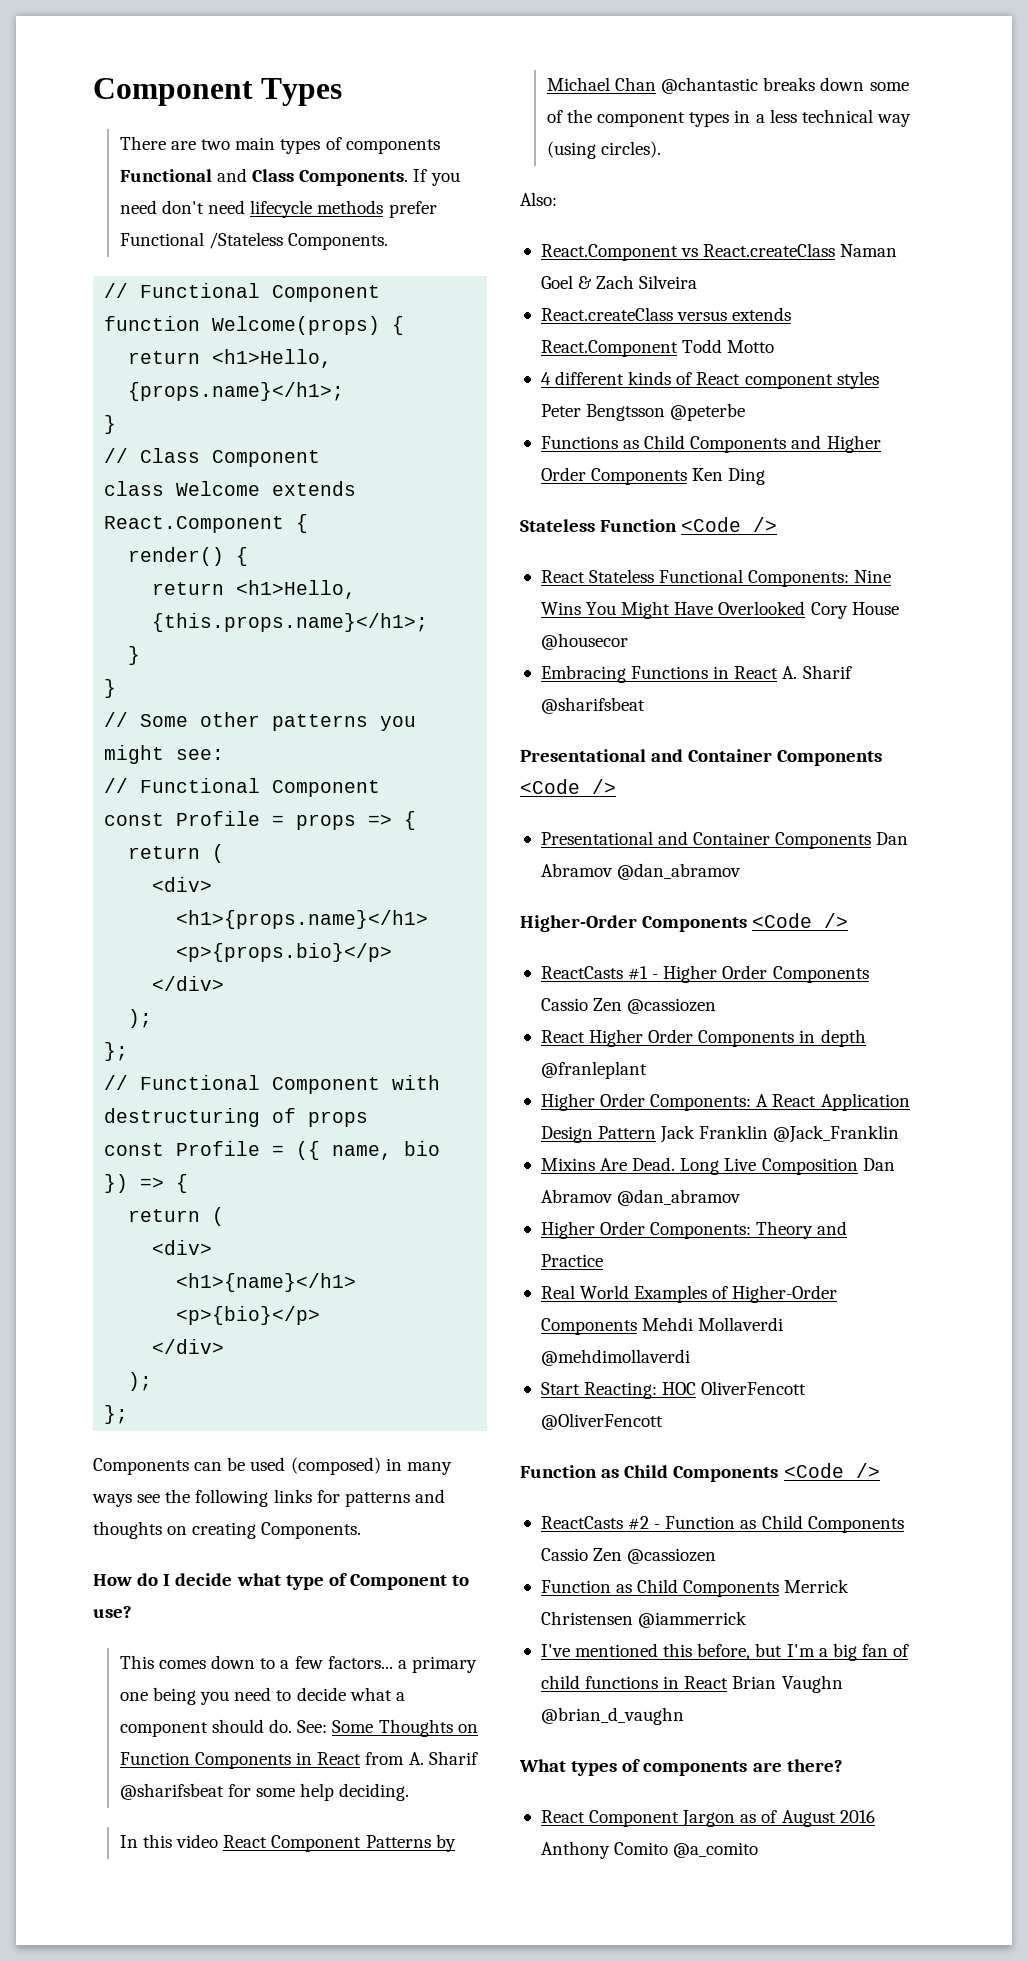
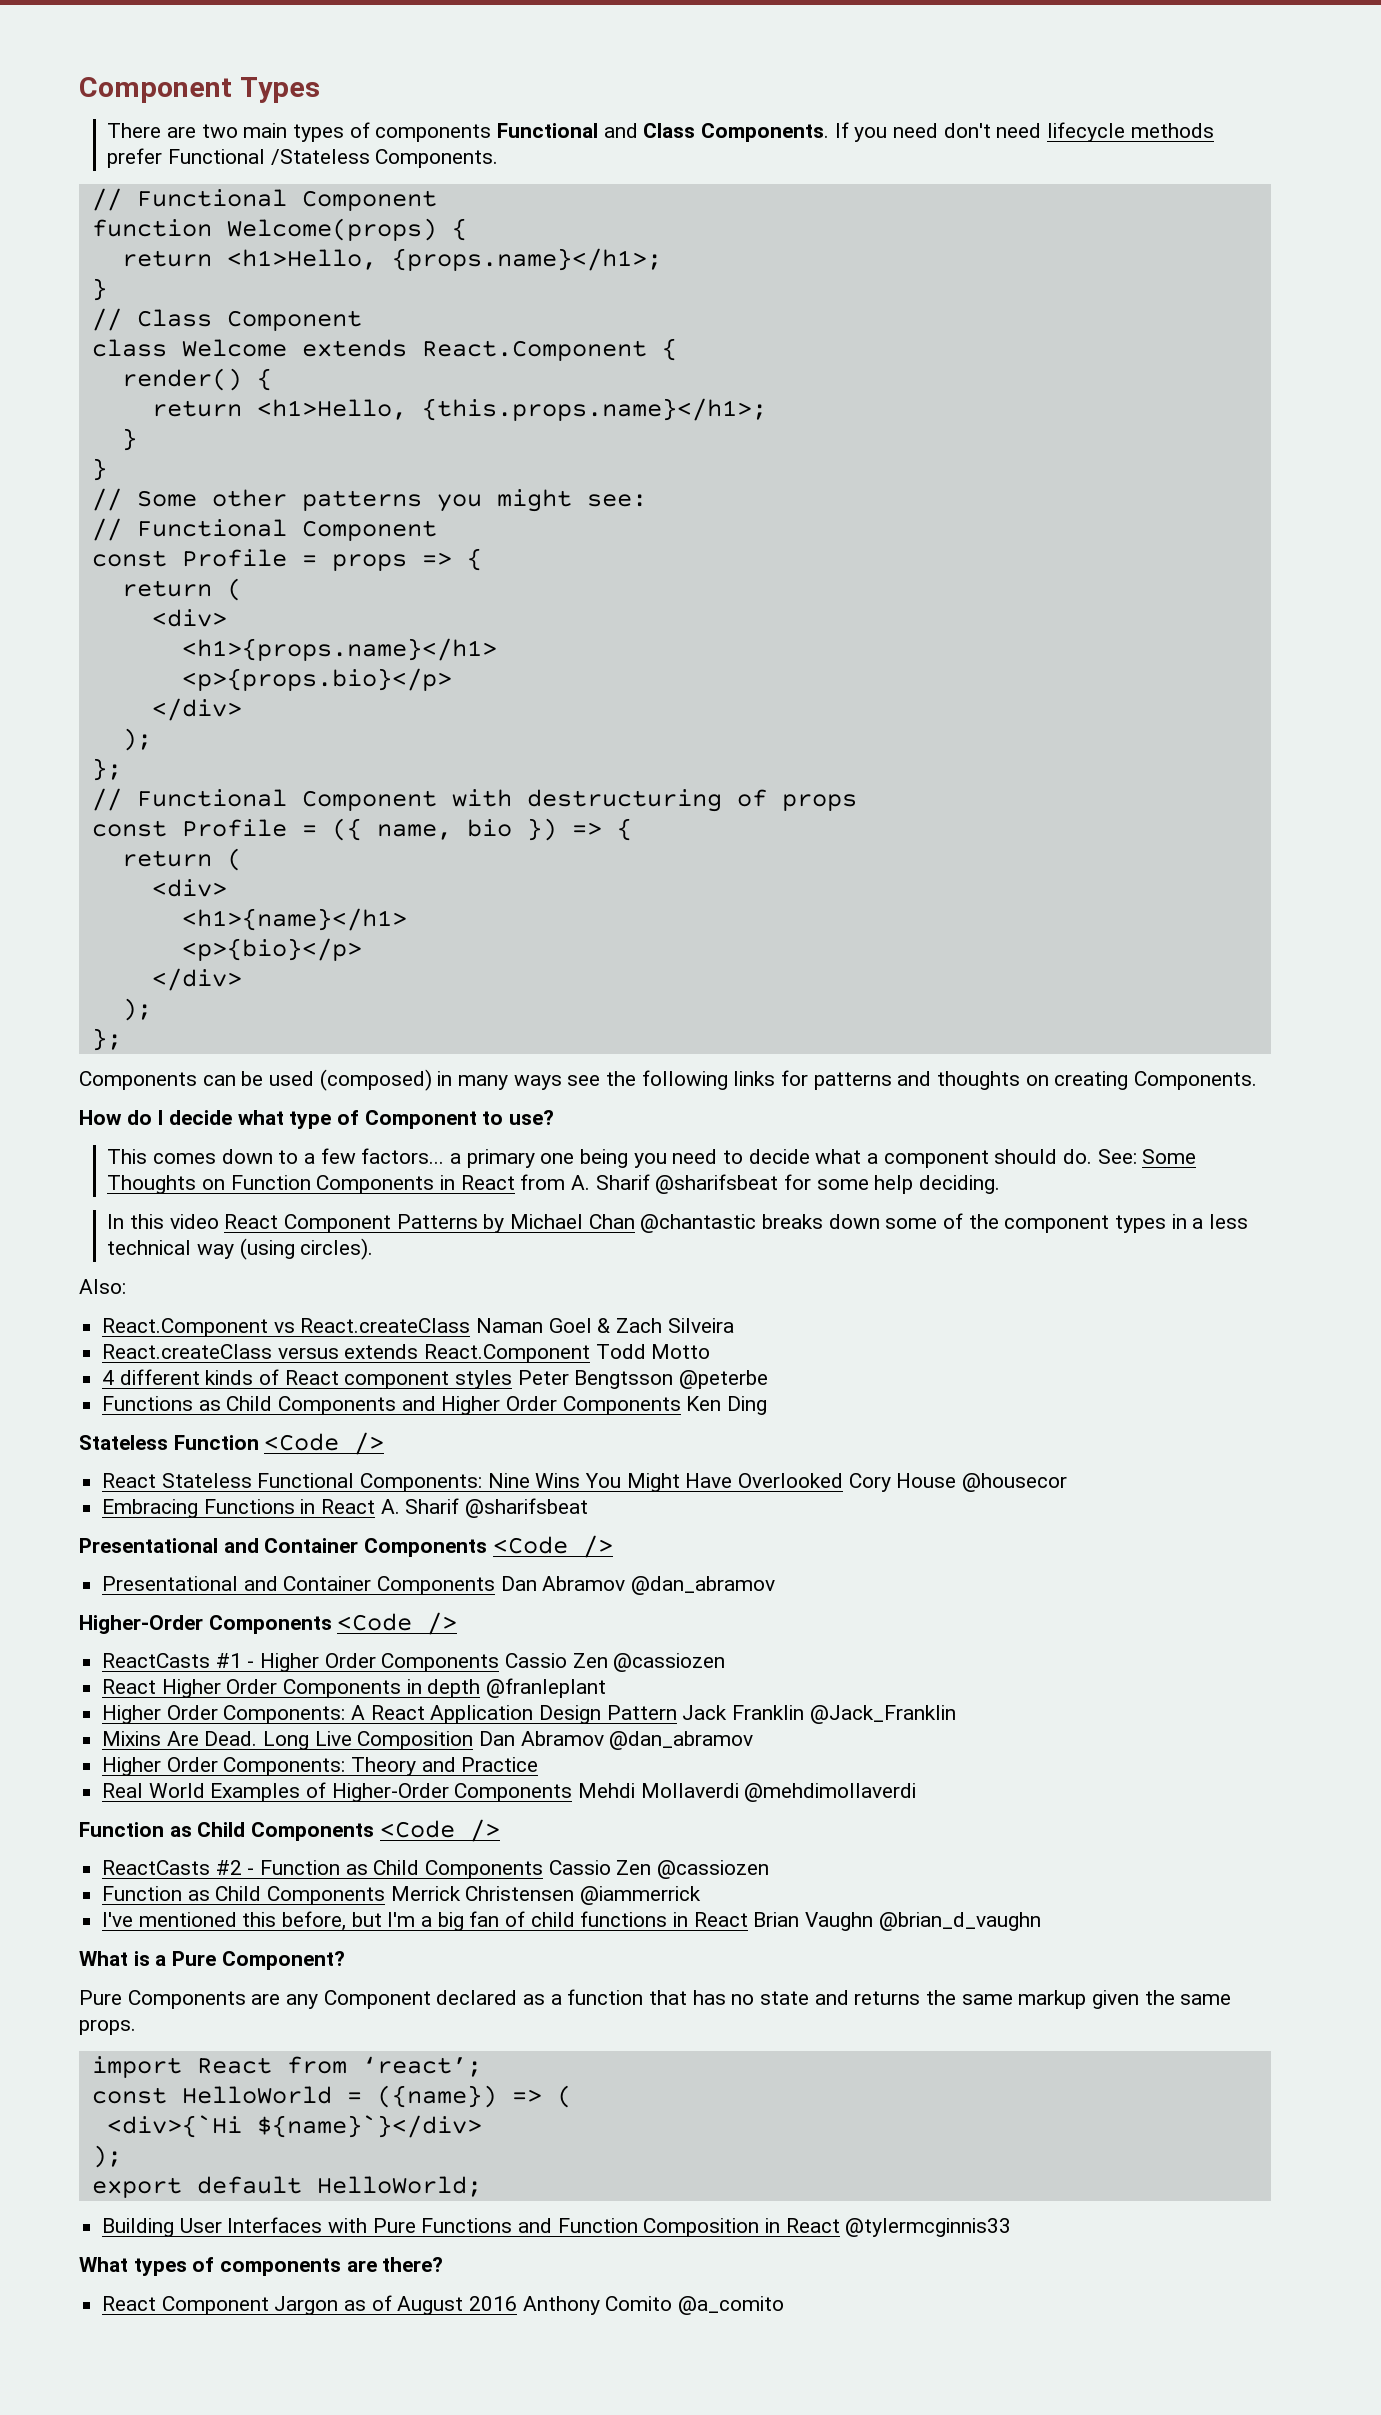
[540,1381,807,1399] [540,1413,663,1430] // Start Reacting: HOC OliverFencott @OliverFencott -> (917, 1792) none
(684, 1716) none -> [79,1951,345,1970] [79,1989,1232,2009] [79,2019,136,2035] [91,2056,482,2078] [91,2085,572,2108] [106,2115,482,2138] [91,2145,122,2168] [91,2176,482,2198] [102,2217,1012,2237] // What is a Pure Component? // Pure Components are any Component declared as a function that has no state and returns the same markup given the same props. // import React from ‘react’; // const HelloWorld = ({name}) => ( // <div>{`Hi ${name}`}</div> // ); // export default HelloWorld; // Building User Interfaces with Pure Functions and Function Composition in React @tylermcginnis33

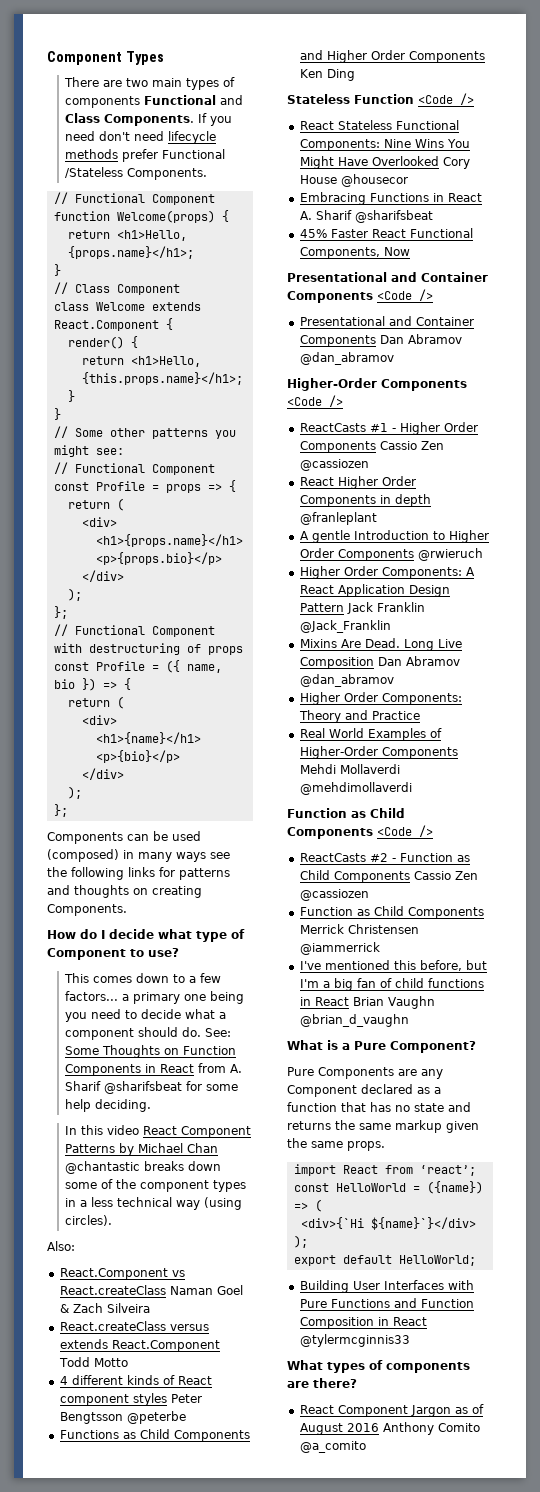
(589, 1508) none -> [299,228,473,238] [299,247,410,259] // 45% Faster React Functional Components, Now
(607, 1688) none -> [299,530,489,543] [299,548,483,561] // A gentle Introduction to Higher Order Components @rwieruch

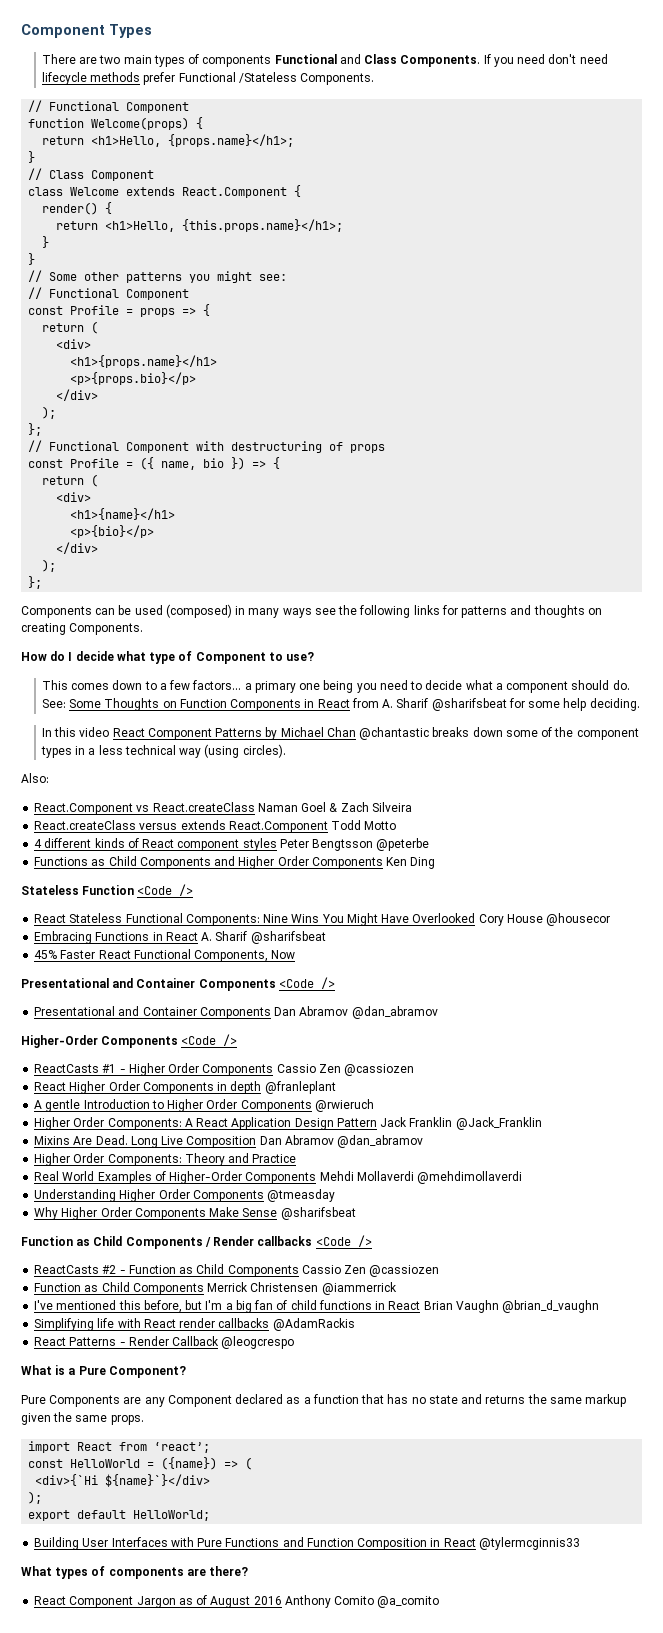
[287,808,405,818] [287,827,373,839] // Function as Child Components -> [34,1189,336,1202] [34,1207,356,1220] [21,1236,313,1249] // Understanding Higher Order Components @tmeasday // Why Higher Order Components Make Sense @sharifsbeat // Function as Child Components / Render callbacks
(409, 1020) none -> [34,1318,355,1331] [34,1336,295,1349] // Simplifying life with React render callbacks @AdamRackis // React Patterns - Render Callback @leogcrespo

